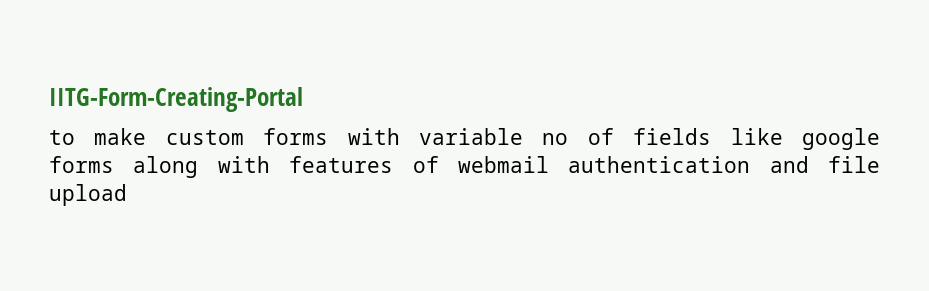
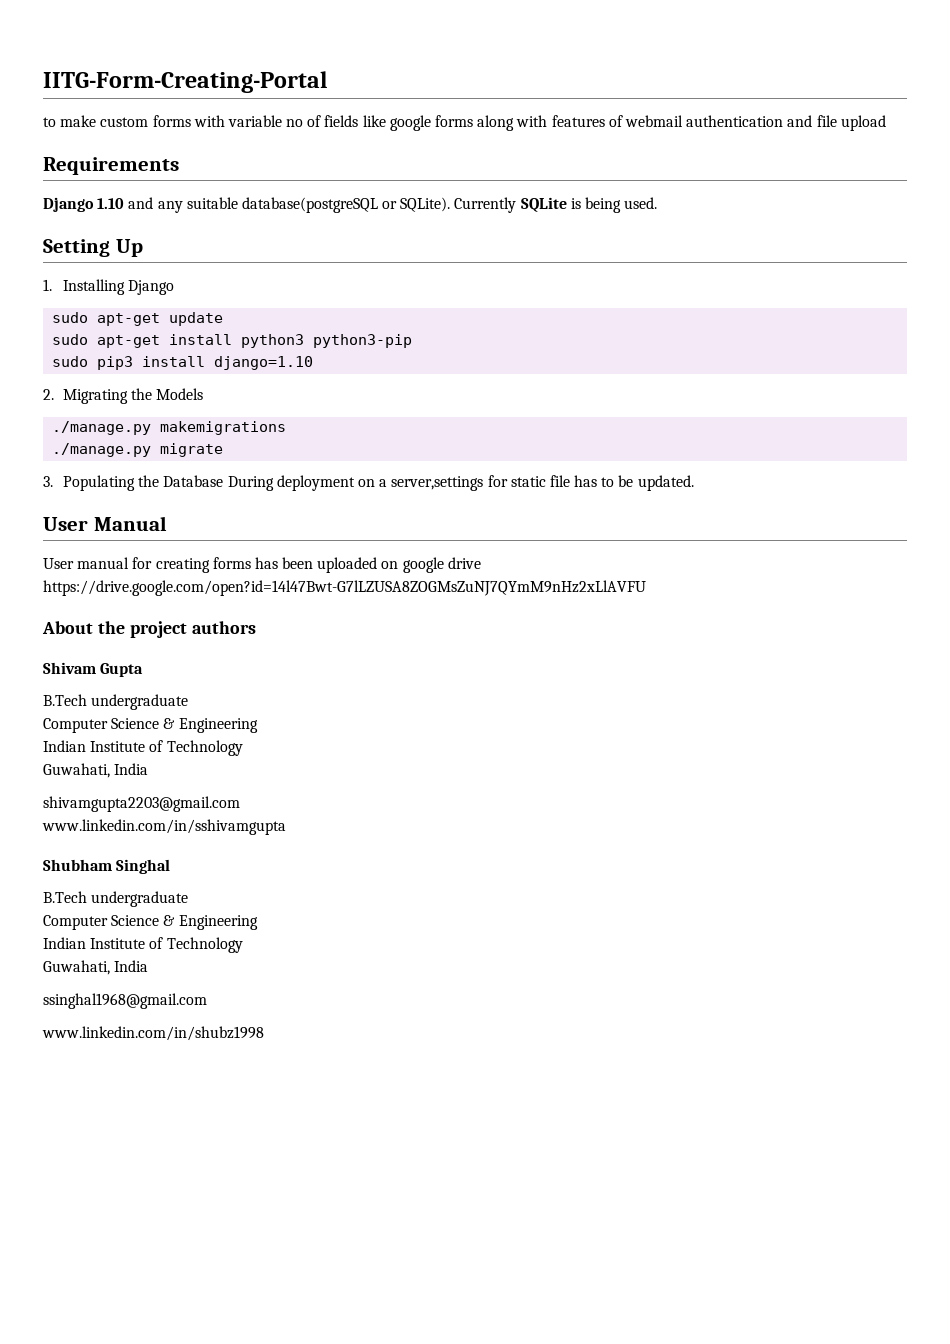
(127, 195) none -> [43,157,179,175] [43,197,658,213] [43,239,143,257] [43,279,175,295] [52,312,224,326] [52,334,413,348] [52,356,314,370] [43,388,204,404] [52,421,287,435] [52,443,224,457] [43,475,694,491] [43,516,167,531] [43,557,481,573] [43,580,646,596] [42,621,256,638] [43,662,144,677] [43,694,189,710] [43,718,258,733] [43,740,243,756] [43,763,149,778] [43,796,240,812] [42,819,286,835] [43,859,171,874] [43,891,189,907] [43,915,258,930] [43,937,243,953] [43,960,149,975] [43,993,207,1009] [42,1026,264,1041] // Requirements // Django 1.10 and any suitable database(postgreSQL or SQLite). Currently SQLite is being used. // Setting Up // 1. Installing Django // sudo apt-get update // sudo apt-get install python3 python3-pip // sudo pip3 install django=1.10 // 2. Migrating the Models // ./manage.py makemigrations // ./manage.py migrate // 3. Populating the Database During deployment on a server,settings for static file has to be updated. // User Manual // User manual for creating forms has been uploaded on google drive https://drive.google.com/open?id=14l47Bwt-G7lLZUSA8ZOGMsZuNJ7QYmM9nHz2xLlAVFU // About the project authors // Shivam Gupta // B.Tech undergraduate // Computer Science & Engineering // Indian Institute of Technology // Guwahati, India // shivamgupta2203@gmail.com // www.linkedin.com/in/sshivamgupta // Shubham Singhal // B.Tech undergraduate // Computer Science & Engineering // Indian Institute of Technology // Guwahati, India // ssinghal1968@gmail.com // www.linkedin.com/in/shubz1998

